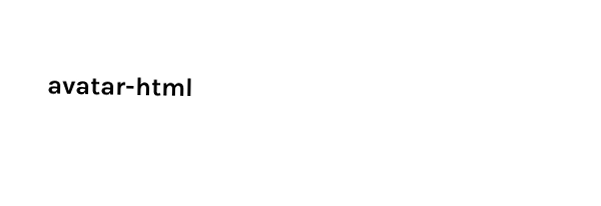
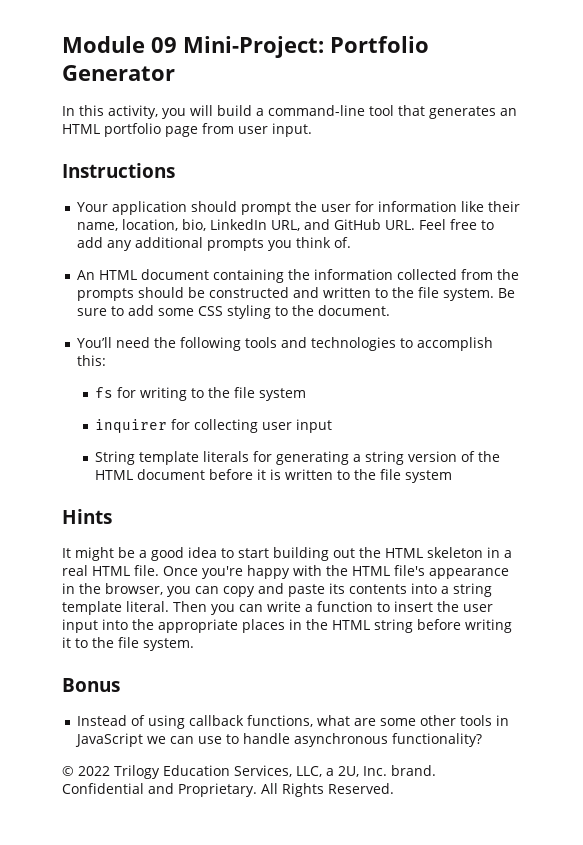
[47,75,194,98] avatar-html -> [62,36,429,58] [62,65,175,81] [62,105,517,119] [62,123,312,137] [62,163,175,178] [77,201,521,215] [77,219,495,231] [77,237,352,251] [77,269,520,283] [77,287,516,301] [77,305,391,319] [77,337,494,351] [77,355,107,366] [95,387,307,401] [95,419,333,433] [95,451,501,465] [95,469,453,483] [62,509,112,524] [62,547,512,561] [62,565,509,579] [62,583,492,597] [62,601,493,615] [62,619,512,633] [62,637,194,651] [62,678,120,692] [77,715,510,729] [75,733,483,747] [62,765,436,779] [62,783,394,797] Module 09 Mini-Project: Portfolio Generator // In this activity, you will build a command-line tool that generates an HTML portfolio page from user input. // Instructions // Your application should prompt the user for information like their name, location, bio, LinkedIn URL, and GitHub URL. Feel free to add any additional prompts you think of. // An HTML document containing the information collected from the prompts should be constructed and written to the file system. Be sure to add some CSS styling to the document. // You’ll need the following tools and technologies to accomplish this: // fs for writing to the file system // inquirer for collecting user input // String template literals for generating a string version of the HTML document before it is written to the file system // Hints // It might be a good idea to start building out the HTML skeleton in a real HTML file. Once you're happy with the HTML file's appearance in the browser, you can copy and paste its contents into a string template literal. Then you can write a function to insert the user input into the appropriate places in the HTML string before writing it to the file system. // Bonus // Instead of using callback functions, what are some other tools in JavaScript we can use to handle asynchronous functionality? // © 2022 Trilogy Education Services, LLC, a 2U, Inc. brand. Confidential and Proprietary. All Rights Reserved.

